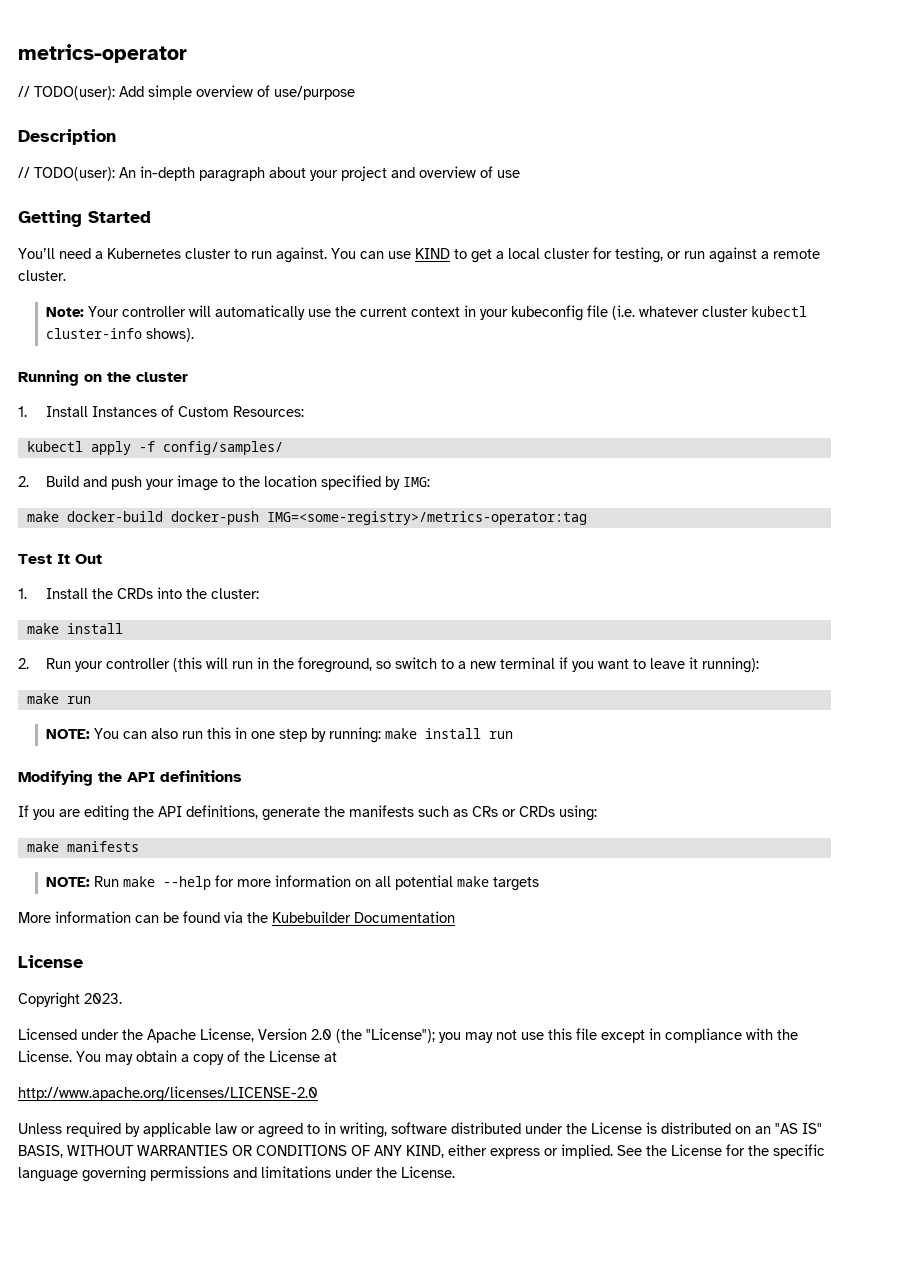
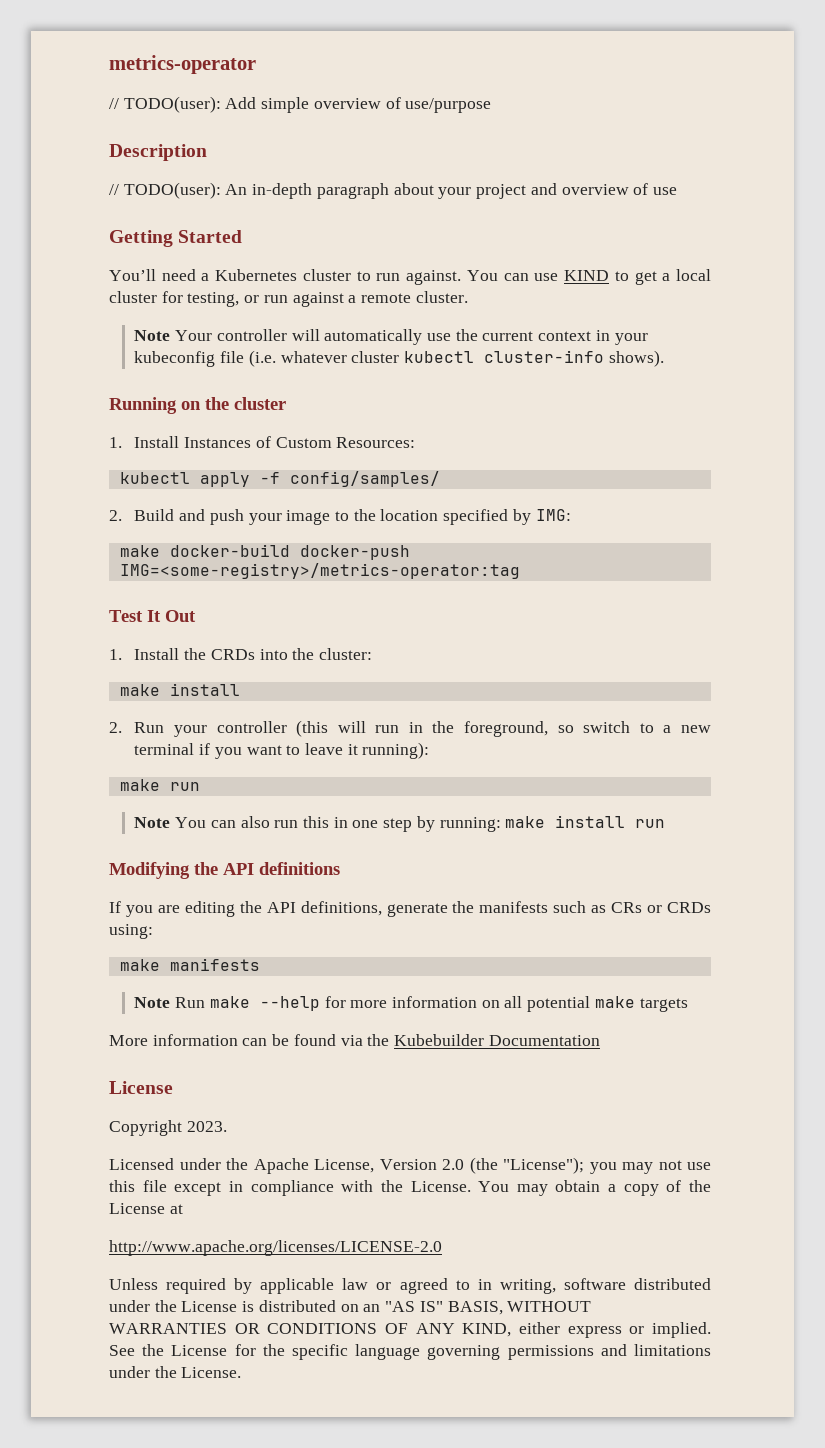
[45,307,84,317] Note: -> [134,330,171,341] Note
[45,729,90,739] NOTE: -> [134,817,171,828] Note
[45,877,90,887] NOTE: -> [134,997,171,1008] Note

